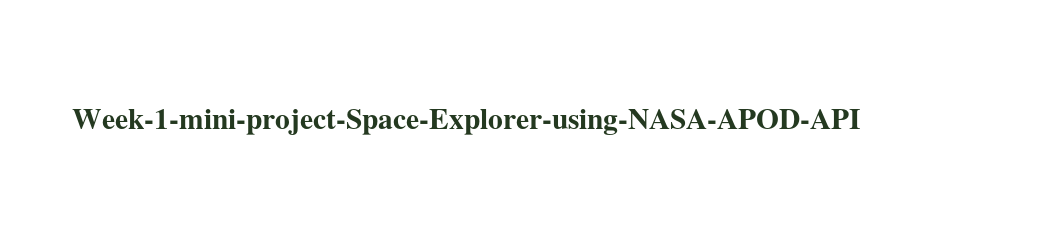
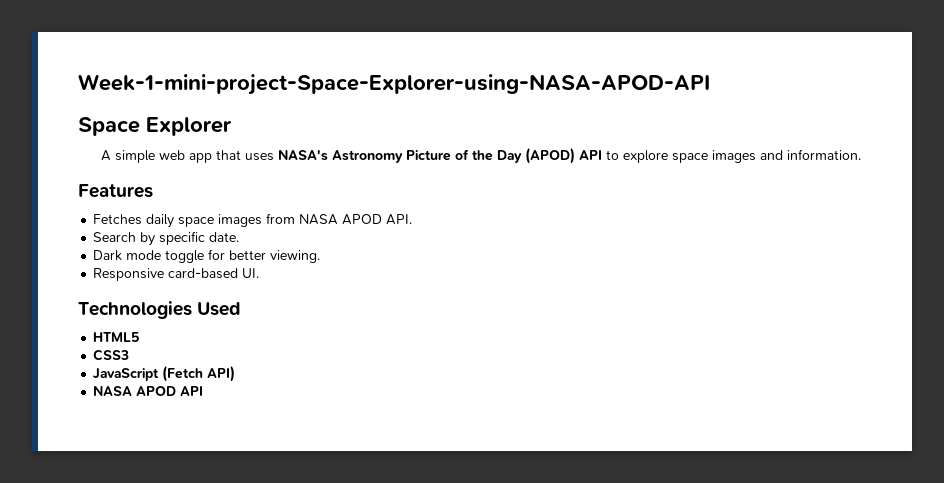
(860, 122) none -> [78,117,232,136] [100,148,861,164] [78,184,153,198] [93,213,413,228] [93,231,240,246] [93,249,321,263] [93,268,260,281] [78,301,242,319] [93,332,140,342] [93,349,130,361] [93,366,236,382] [93,386,204,396] // Space Explorer // A simple web app that uses NASA's Astronomy Picture of the Day (APOD) API to explore space images and information. // Features // Fetches daily space images from NASA APOD API. // Search by specific date. // Dark mode toggle for better viewing. // Responsive card-based UI. // Technologies Used // HTML5 // CSS3 // JavaScript (Fetch API) // NASA APOD API

